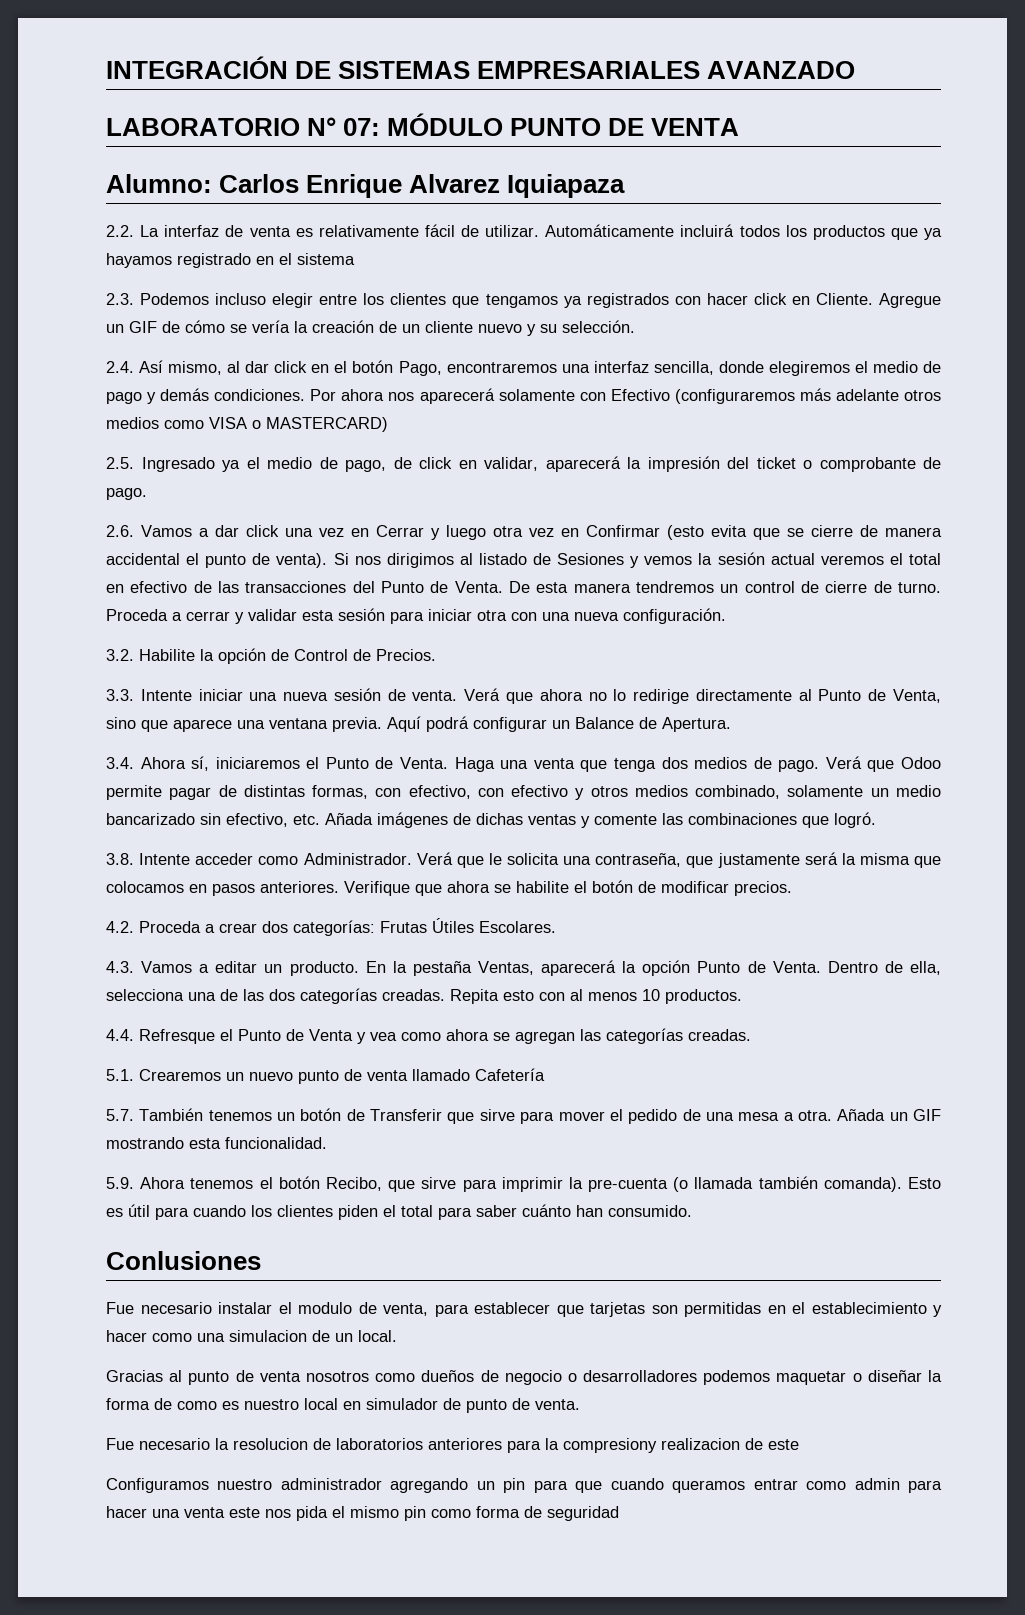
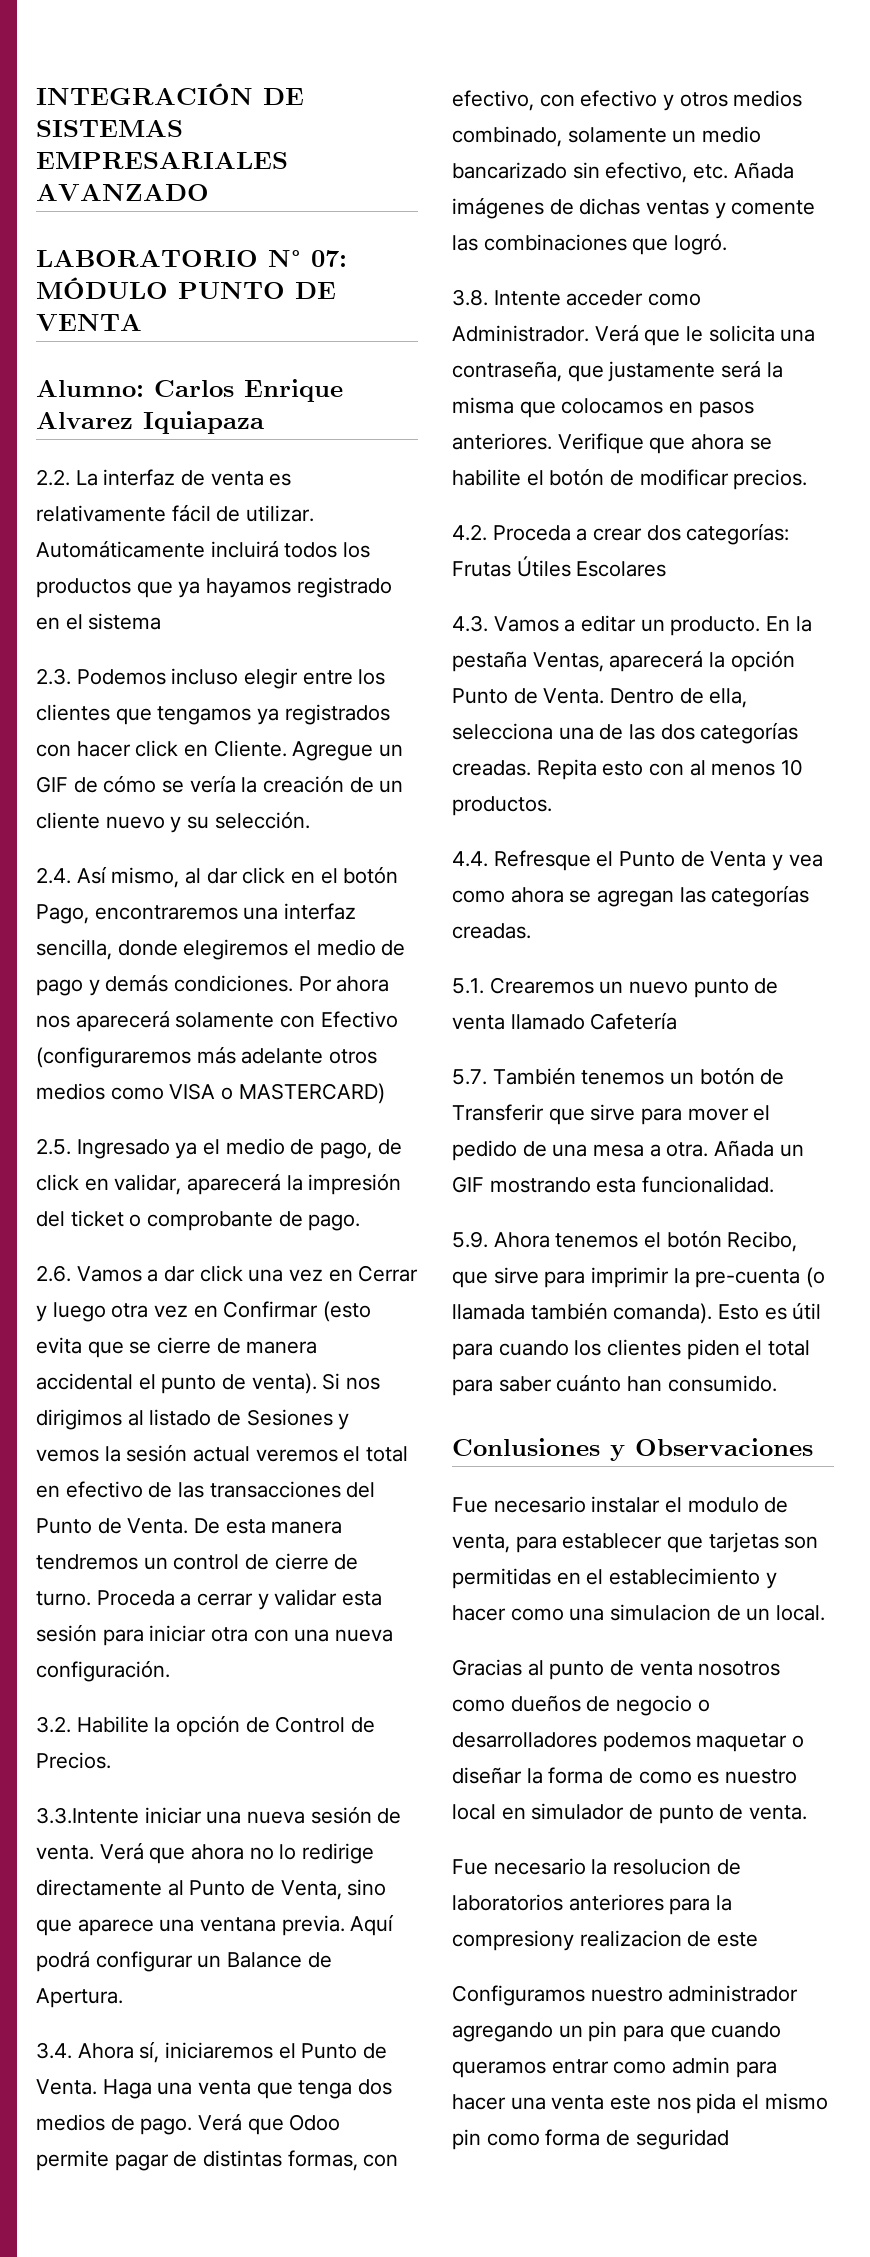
[106,689,192,701] 3.3. Intente -> [36,1807,139,1824] 3.3.Intente
[479,921,556,933] Escolares. -> [576,561,667,577] Escolares
(261, 1260) none -> [610,1438,813,1461] y Observaciones

